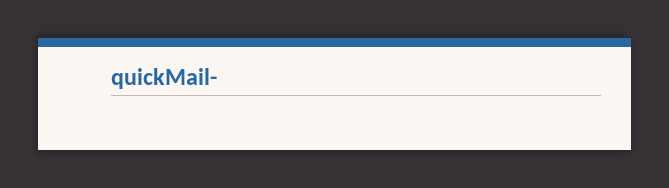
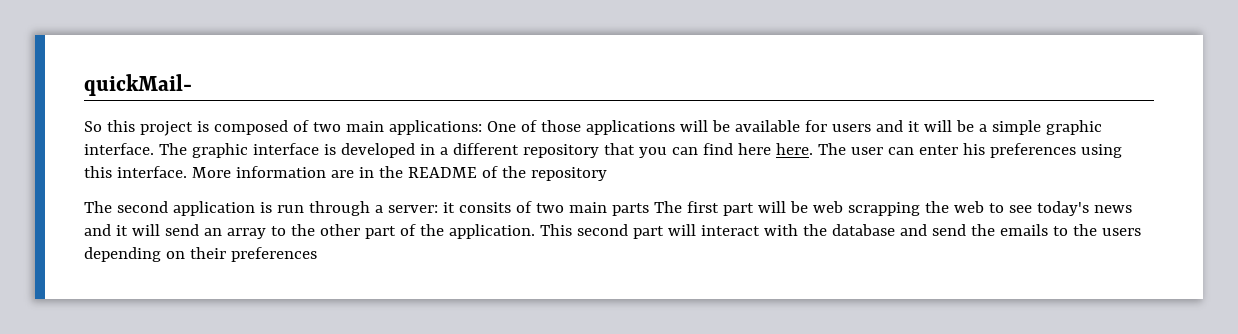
(217, 78) none -> [84,120,1102,136] [84,143,1122,158] [84,166,607,181] [84,201,1132,216] [84,224,1141,239] [84,247,317,262] // So this project is composed of two main applications: One of those applications will be available for users and it will be a simple graphic interface. The graphic interface is developed in a different repository that you can find here here. The user can enter his preferences using this interface. More information are in the README of the repository // The second application is run through a server: it consits of two main parts The first part will be web scrapping the web to see today's news and it will send an array to the other part of the application. This second part will interact with the database and send the emails to the users depending on their preferences

